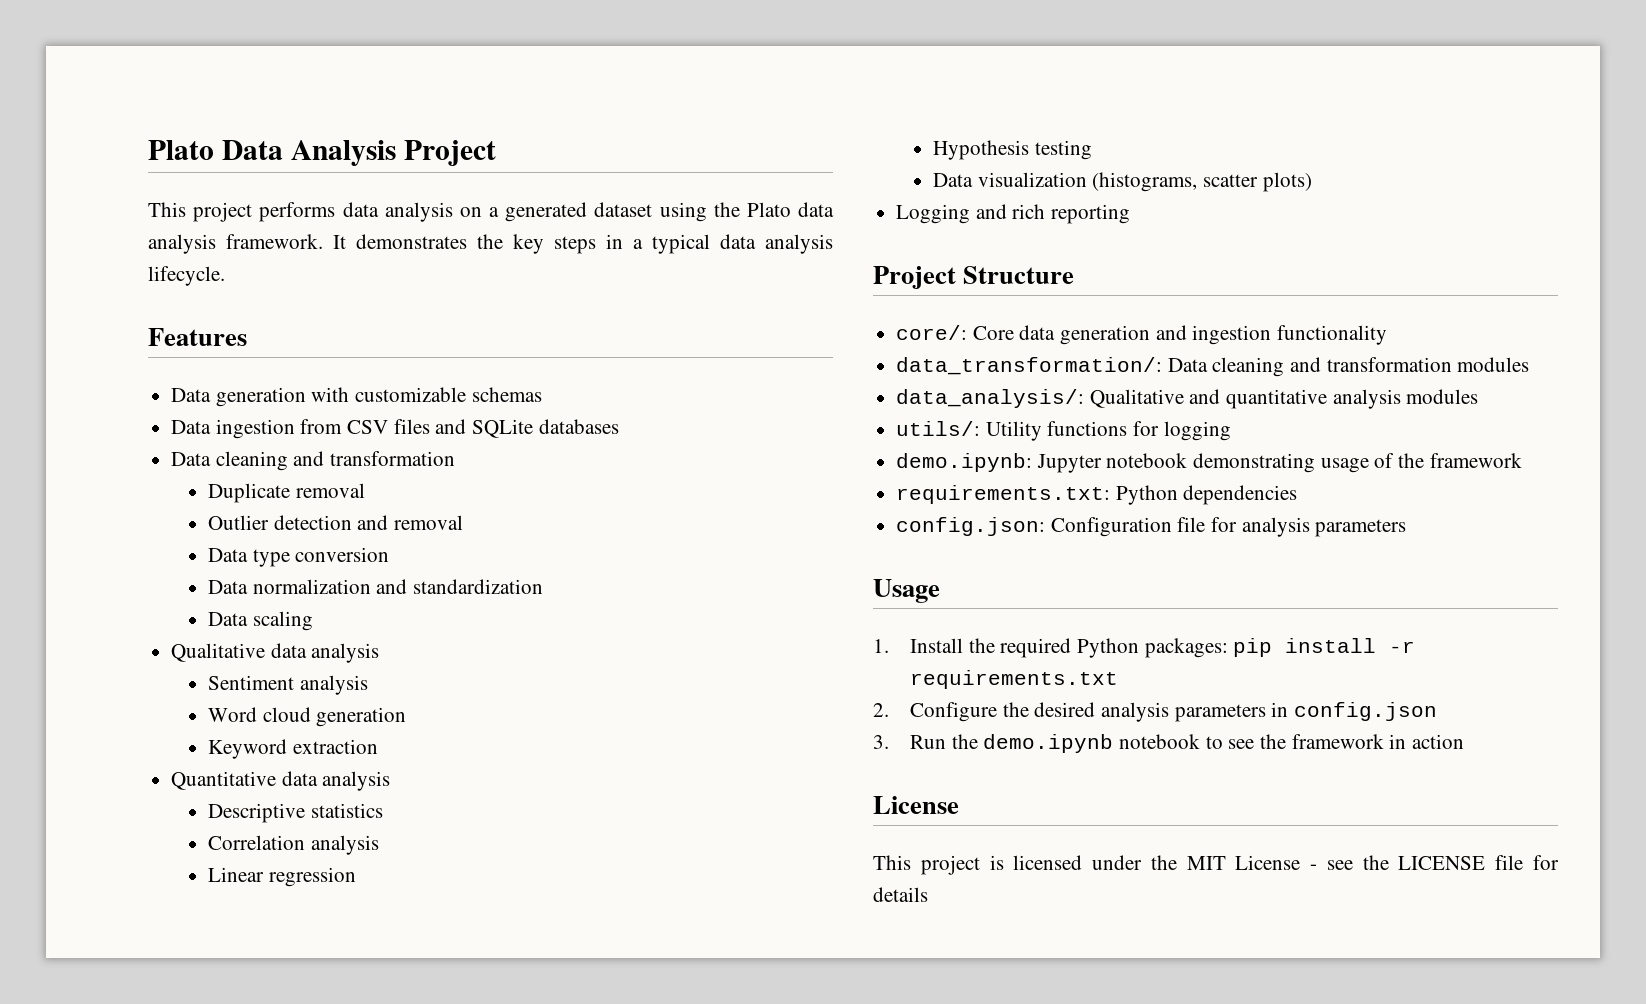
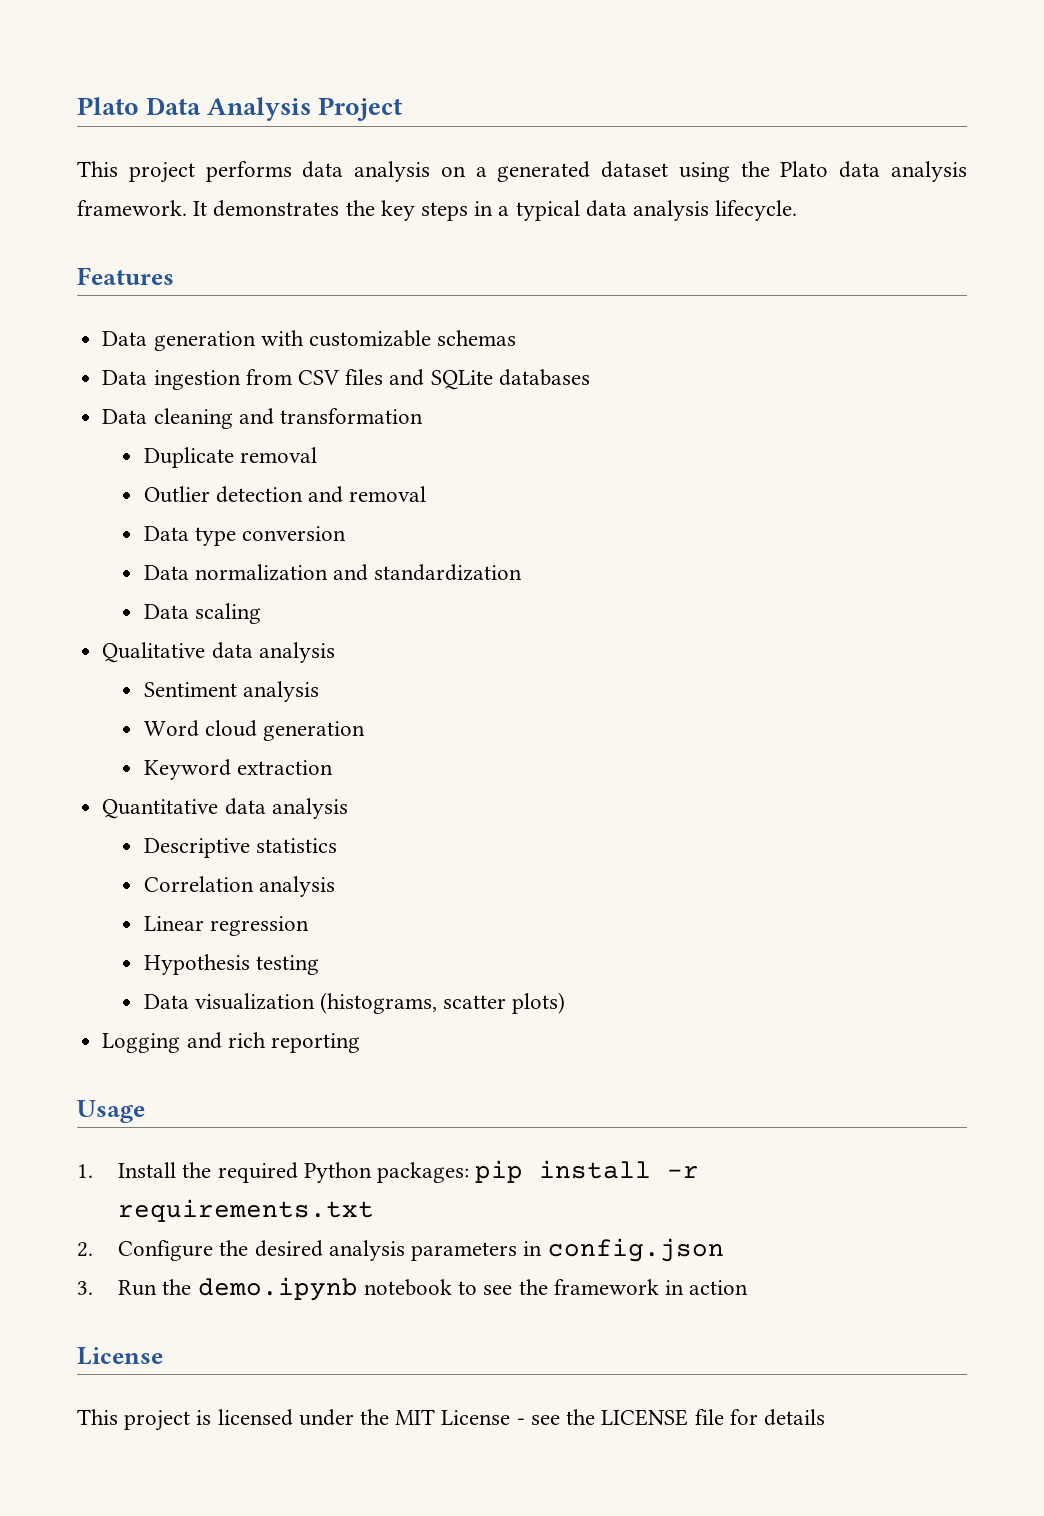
[873,266,1075,289] [896,325,1388,345] [896,357,1530,377] [896,389,1479,409] [896,421,1231,441] [896,453,1522,473] [896,485,1298,505] [896,517,1407,537] // Project Structure // core/: Core data generation and ingestion functionality // data_transformation/: Data cleaning and transformation modules // data_analysis/: Qualitative and quantitative analysis modules // utils/: Utility functions for logging // demo.ipynb: Jupyter notebook demonstrating usage of the framework // requirements.txt: Python dependencies // config.json: Configuration file for analysis parameters -> (360, 1043) none

